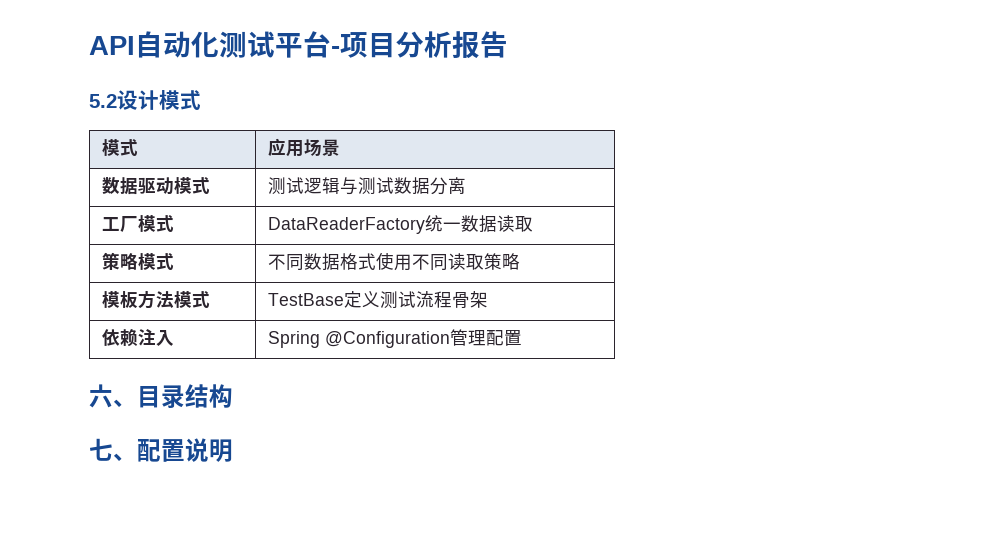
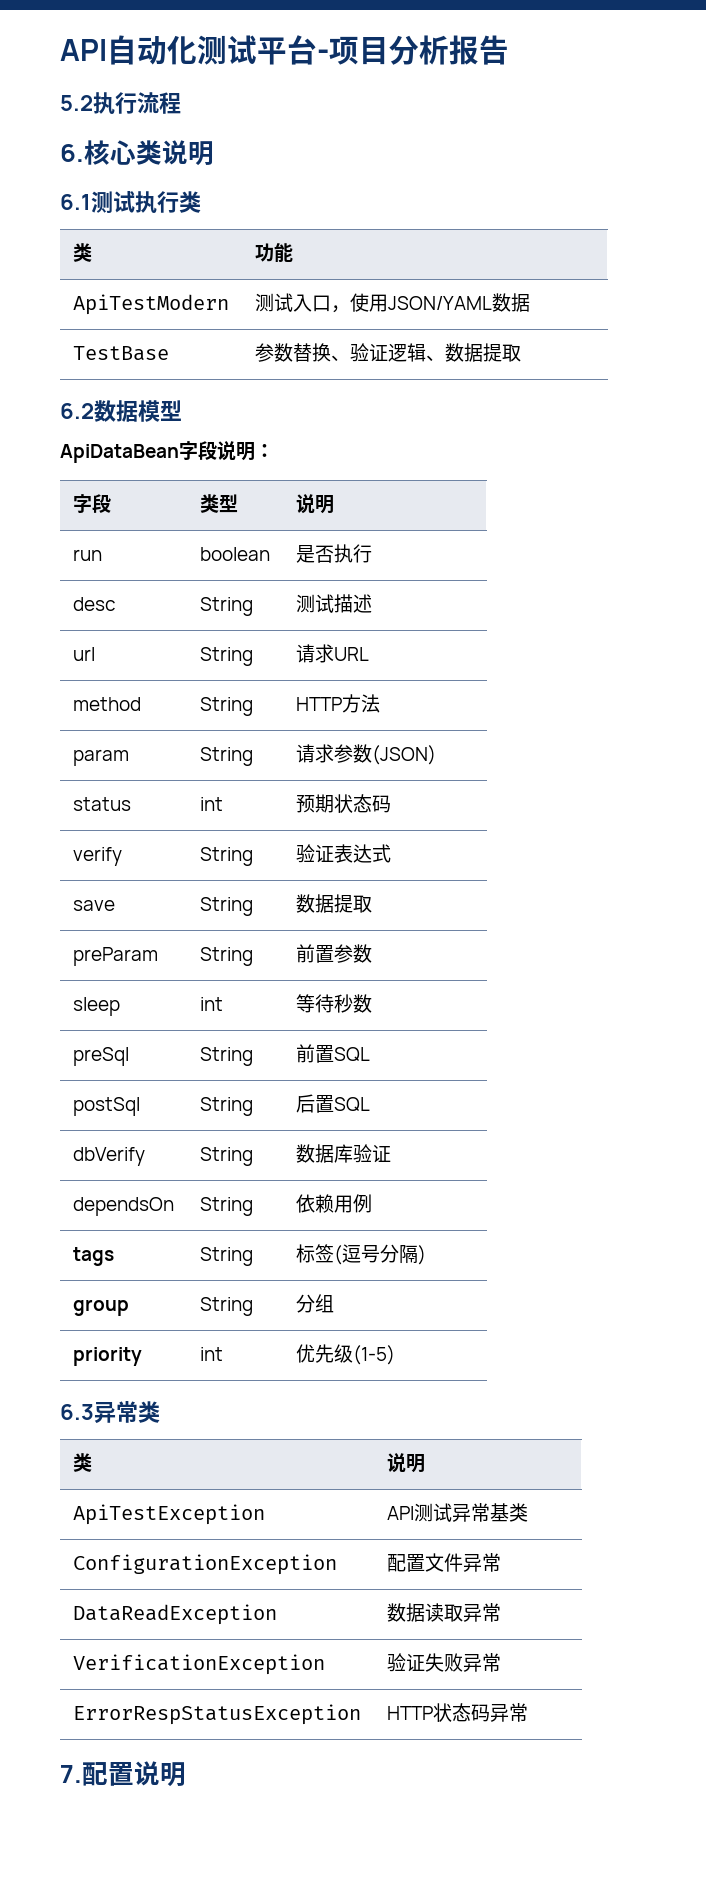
[117,90,201,110] [102,139,139,156] [268,138,341,157] [102,177,211,195] [268,177,467,195] [102,215,175,232] [268,215,534,234] [102,252,175,270] [268,252,521,271] [102,290,211,309] [268,291,489,309] [102,329,175,347] [268,329,523,348] [89,384,233,409] [89,438,137,461] 设计模式 // 模式 | 应用场景 // 数据驱动模式 | 测试逻辑与测试数据分离 // 工厂模式 | DataReaderFactory统一数据读取 // 策略模式 | 不同数据格式使用不同读取策略 // 模板方法模式 | TestBase定义测试流程骨架 // 依赖注入 | Spring @Configuration管理配置 // 六、目录结构 // 七、 -> [93,92,181,114] [60,140,214,166] [60,191,201,213] [72,243,92,262] [254,243,293,262] [72,294,229,315] [254,293,530,313] [72,346,169,361] [254,343,521,362] [60,400,182,422] [60,441,274,463] [72,494,111,513] [199,494,238,513] [295,494,334,514] [72,549,102,561] [199,547,270,561] [295,544,372,563] [72,597,116,611] [199,597,253,616] [295,594,372,613] [72,647,95,661] [199,647,253,666] [295,644,369,663] [72,697,141,711] [199,697,253,716] [295,694,380,713] [72,749,129,766] [199,747,253,766] [295,744,436,765] [72,797,131,811] [199,797,223,811] [295,794,391,813] [72,847,122,866] [199,847,253,866] [295,844,391,863] [72,900,115,911] [199,897,253,916] [295,894,372,913] [72,947,158,966] [199,947,253,966] [295,944,372,963] [72,997,120,1016] [199,997,223,1011] [295,994,372,1013] [72,1047,129,1066] [199,1047,253,1066] [295,1044,370,1063] [72,1097,140,1116] [199,1097,253,1116] [295,1094,370,1113] [72,1147,145,1166] [199,1147,253,1166] [295,1144,391,1163] [72,1197,174,1216] [199,1197,253,1216] [295,1194,372,1213] [72,1247,114,1266] [199,1247,253,1266] [295,1244,426,1265] [72,1299,129,1316] [199,1297,253,1316] [295,1294,334,1313] [72,1347,142,1366] [199,1347,223,1361] [295,1344,395,1365] [60,1401,160,1424] [72,1453,92,1472] [386,1453,425,1473] [72,1504,265,1525] [386,1503,528,1522] [72,1554,337,1575] [386,1553,501,1572] [72,1604,277,1625] [386,1603,501,1622] [72,1654,325,1675] [386,1653,501,1672] [72,1704,361,1725] [386,1703,528,1722] [60,1765,82,1783] 执行流程 // 6.核心类说明 // 6.1测试执行类 // 类 | 功能 // ApiTestModern | 测试入口，使用JSON/YAML数据 // TestBase | 参数替换、验证逻辑、数据提取 // 6.2数据模型 // ApiDataBean字段说明： // 字段 | 类型 | 说明 // run | boolean | 是否执行 // desc | String | 测试描述 // url | String | 请求URL // method | String | HTTP方法 // param | String | 请求参数(JSON) // status | int | 预期状态码 // verify | String | 验证表达式 // save | String | 数据提取 // preParam | String | 前置参数 // sleep | int | 等待秒数 // preSql | String | 前置SQL // postSql | String | 后置SQL // dbVerify | String | 数据库验证 // dependsOn | String | 依赖用例 // tags | String | 标签(逗号分隔) // group | String | 分组 // priority | int | 优先级(1-5) // 6.3异常类 // 类 | 说明 // ApiTestException | API测试异常基类 // ConfigurationException | 配置文件异常 // DataReadException | 数据读取异常 // VerificationException | 验证失败异常 // ErrorRespStatusException | HTTP状态码异常 // 7.

